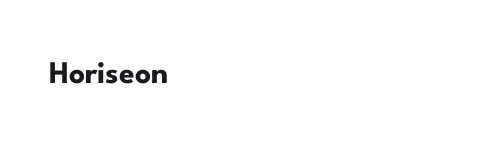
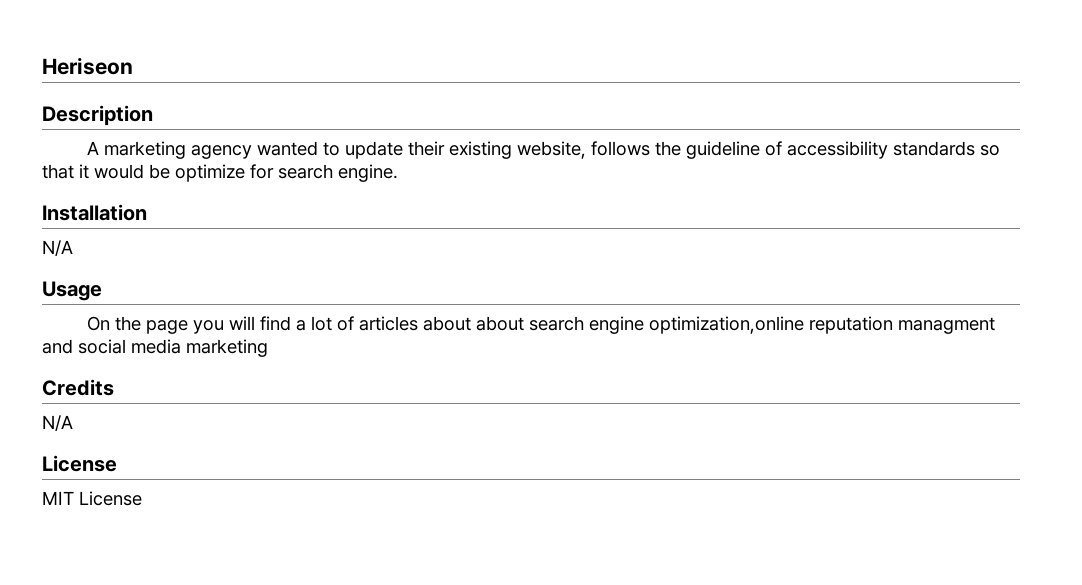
[49,62,168,84] Horiseon -> [42,57,133,75] [42,105,153,126] [87,141,1001,159] [42,164,398,182] [42,204,147,221] [42,240,73,256] [42,281,102,301] [87,316,996,334] [42,339,268,357] [42,379,114,396] [42,415,73,431] [42,455,117,472] [42,491,142,506] Heriseon // Description // A marketing agency wanted to update their existing website, follows the guideline of accessibility standards so that it would be optimize for search engine. // Installation // N/A // Usage // On the page you will find a lot of articles about about search engine optimization,online reputation managment and social media marketing // Credits // N/A // License // MIT License

